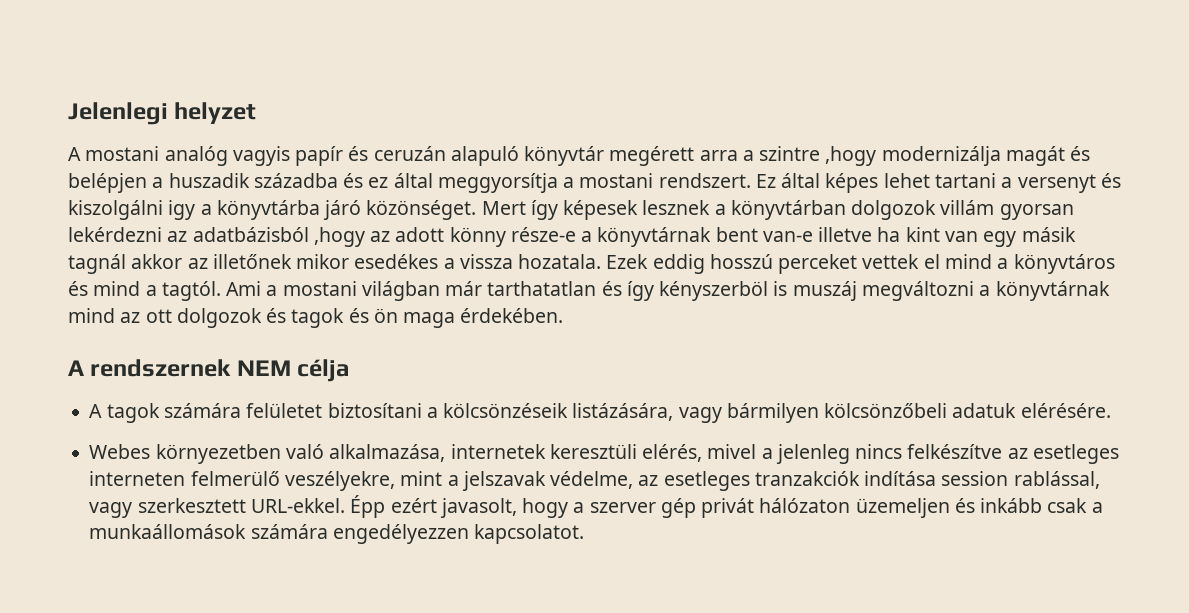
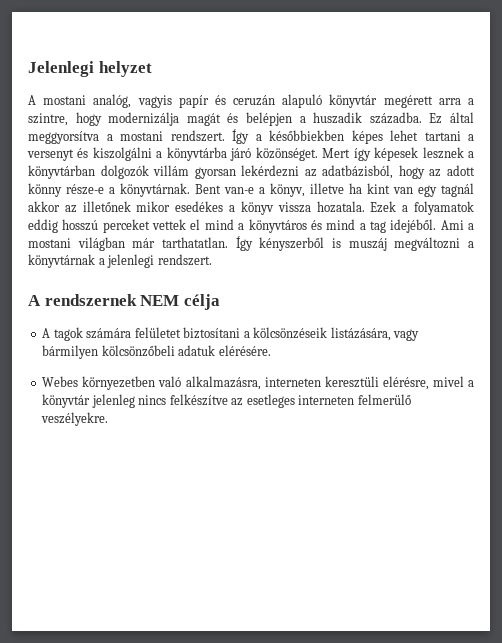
[164,146,228,166] analóg -> [93,94,132,108] analóg,
[759,146,877,166] szintre ,hogy -> [28,112,102,126] szintre, hogy
[253,173,821,193] századba és ez által meggyorsítja a mostani rendszert. Ez által -> [369,112,475,124] [28,129,344,144] századba. Ez által meggyorsítva a mostani rendszert. Így a későbbiekben
[168,200,196,220] igy -> (152, 154) none
[851,200,937,220] dolgozok -> [100,165,149,179] dolgozók
[192,227,365,247] adatbázisból ,hogy -> [322,165,425,179] adatbázisból, hogy
[597,227,813,247] könyvtárnak bent van-e -> [120,183,305,197] könyvtárnak. Bent van-e a könyv,
[1021,227,1076,242] másik -> (437, 191) none
(455, 263) none -> [240,201,274,215] könyv
(649, 261) none -> [402,201,474,215] a folyamatok
[161,281,221,301] tagtól. -> [369,219,437,233] tag idejéből.
[487,281,769,301] tarthatatlan és így kényszerböl -> [161,236,325,251] tarthatatlan. Így kényszerből
[68,308,564,328] mind az ott dolgozok és tagok és ön maga érdekében. -> [98,254,212,268] a jelenlegi rendszert.
[329,444,703,462] alkalmazása, internetek keresztüli elérés, -> [185,376,429,390] alkalmazásra, interneten keresztüli elérésre,
(773, 453) none -> [42,394,91,408] könyvtár
[284,471,1100,491] [89,495,1103,518] [89,524,585,544] veszélyekre, mint a jelszavak védelme, az esetleges tranzakciók indítása session rablással, vagy szerkesztett URL-ekkel. Épp ezért javasolt, hogy a szerver gép privát hálózaton üzemeljen és inkább csak a munkaállomások számára engedélyezzen kapcsolatot. -> [41,412,109,426] veszélyekre.

